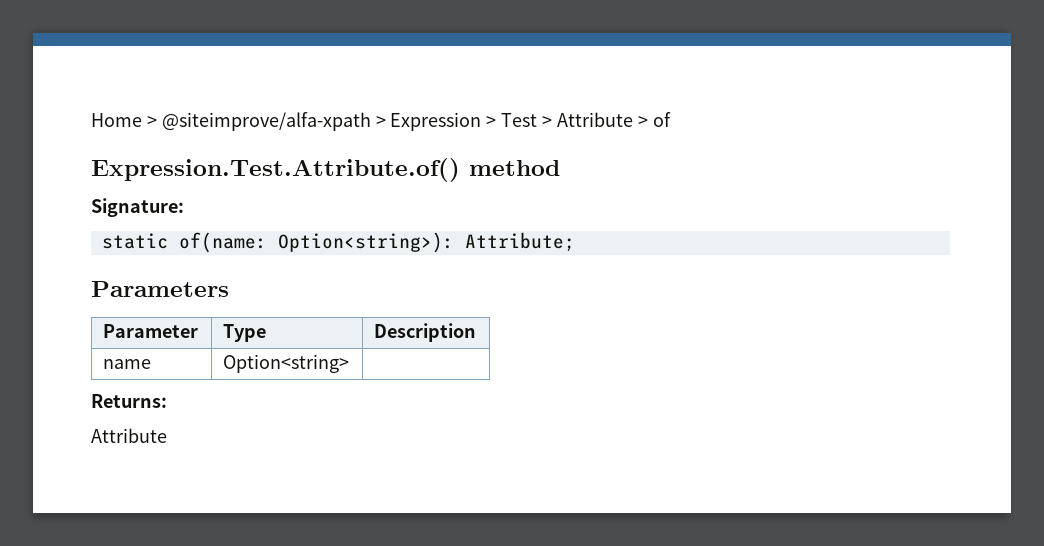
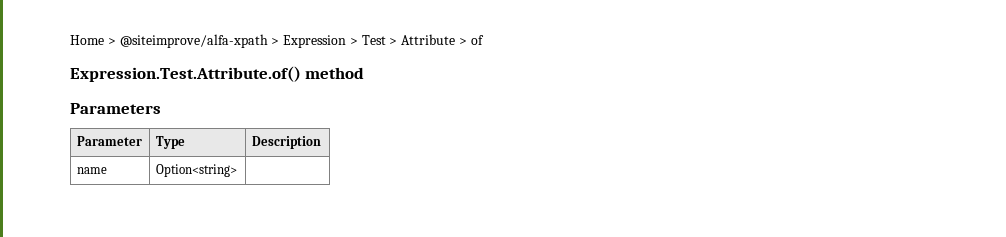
[91,198,184,217] [101,232,575,253] // Signature: // static of(name: Option<string>): Attribute; -> (365, 73) none
[91,394,167,408] [91,428,167,443] // Returns: // Attribute -> (237, 170) none

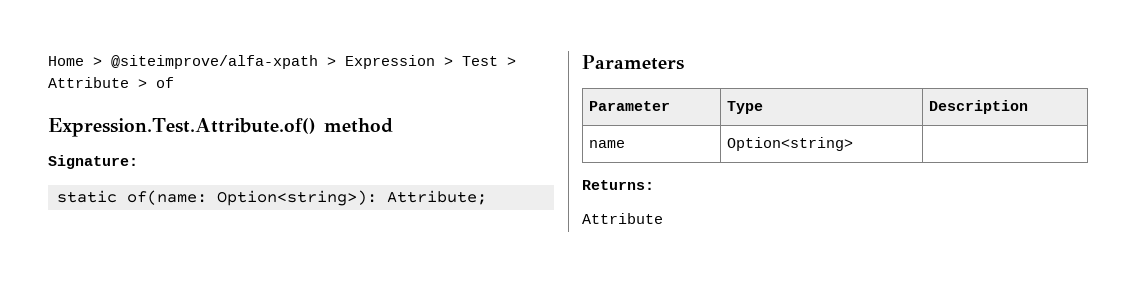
(365, 73) none -> [48,155,138,169] [57,190,487,206] // Signature: // static of(name: Option<string>): Attribute;
(237, 170) none -> [582,180,654,190] [582,213,663,224] // Returns: // Attribute

